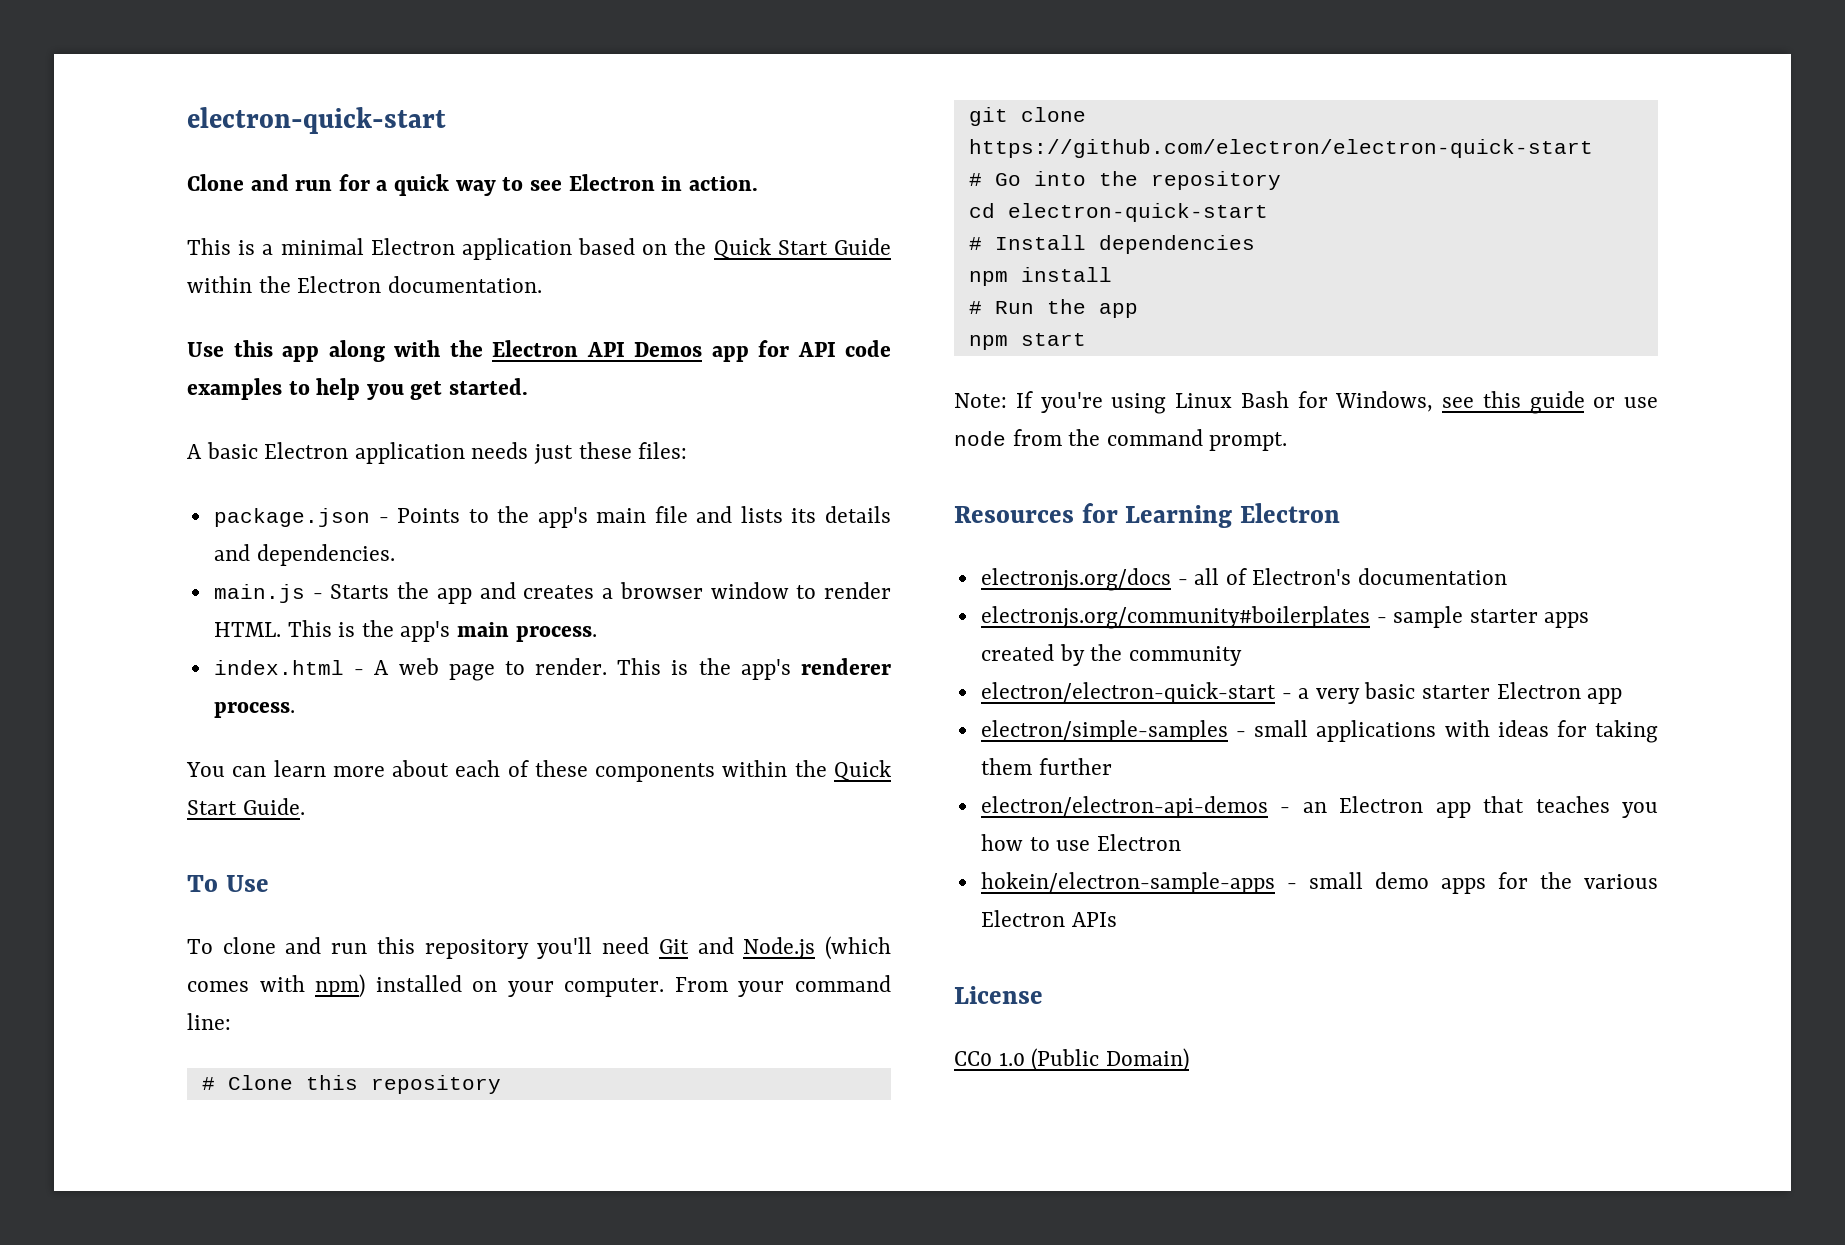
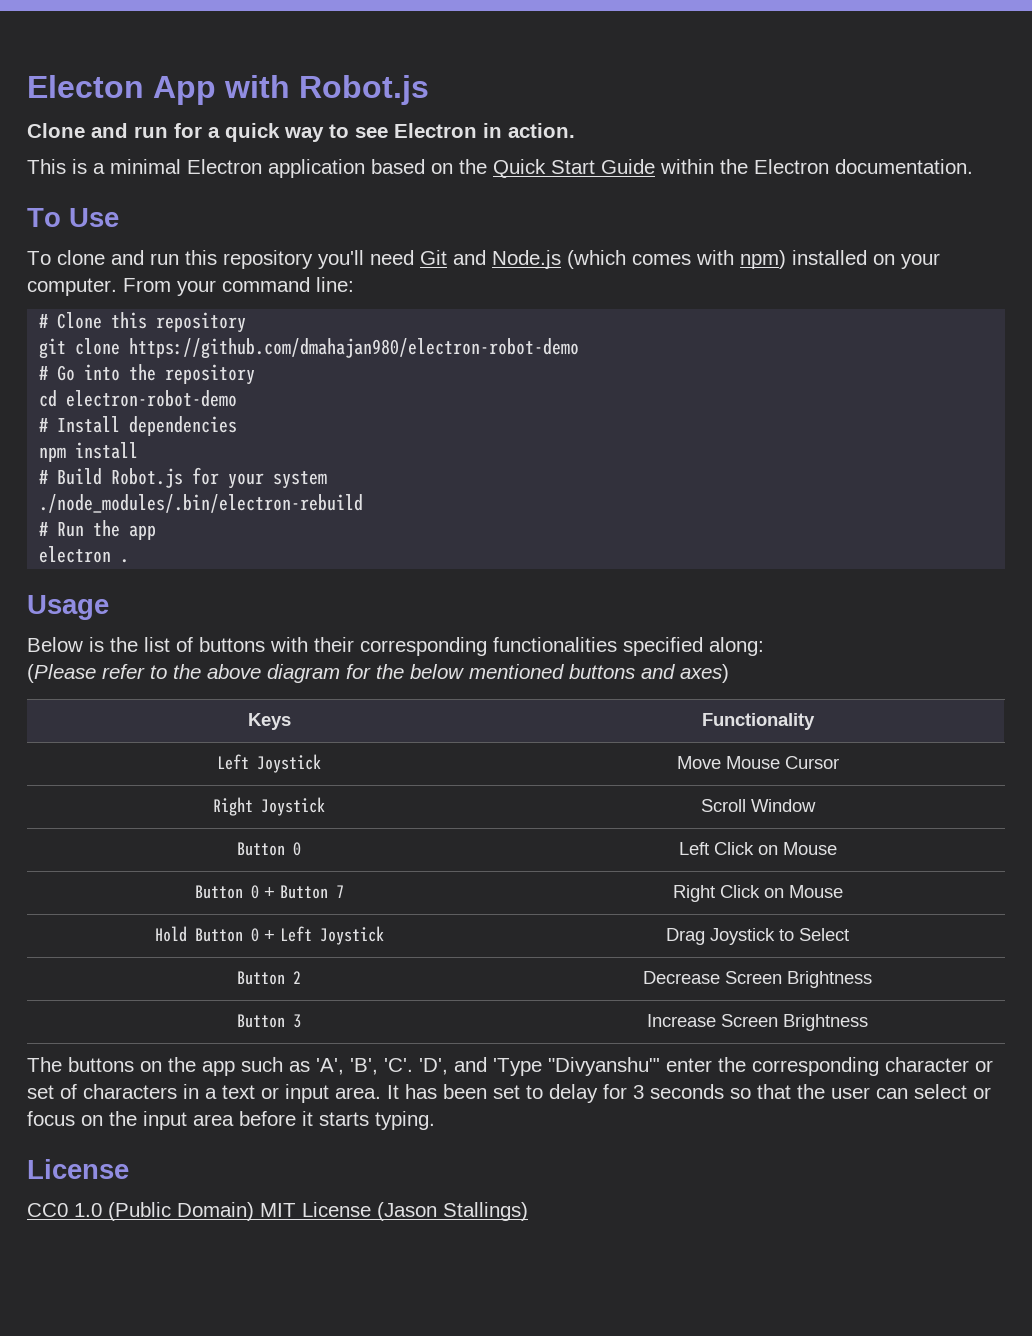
[187,107,446,134] electron-quick-start -> [27,75,429,105] Electon App with Robot.js
[187,340,891,362] [187,378,529,400] [187,442,688,464] [213,506,891,528] [213,544,395,566] [213,582,892,604] [213,620,597,642] [213,658,891,681] [213,702,295,718] [186,760,891,782] [187,798,305,815] // Use this app along with the Electron API Demos app for API code examples to help you get started. // A basic Electron application needs just these files: // package.json - Points to the app's main file and lists its details and dependencies. // main.js - Starts the app and creates a browser window to render HTML. This is the app's main process. // index.html - A web page to render. This is the app's renderer process. // You can learn more about each of these components within the Quick Start Guide. -> (973, 166) none
[968,139,1593,158] https://github.com/electron/electron-quick-start -> [129,338,580,359] https://github.com/dmahajan980/electron-robot-demo
[1007,203,1268,222] electron-quick-start -> [66,390,238,407] electron-robot-demo
[994,299,1138,318] [968,333,1086,350] [954,391,1658,414] [954,429,1288,451] [954,503,1341,528] [980,568,1508,591] [980,606,1590,629] [980,644,1242,666] [980,682,1623,704] [980,720,1658,743] [980,758,1112,775] [980,796,1659,818] [980,834,1181,851] [980,872,1658,894] [980,910,1117,927] Run the app // npm start // Note: If you're using Linux Bash for Windows, see this guide or use node from the command prompt. // Resources for Learning Electron // electronjs.org/docs - all of Electron's documentation // electronjs.org/community#boilerplates - sample starter apps created by the community // electron/electron-quick-start - a very basic starter Electron app // electron/simple-samples - small applications with ideas for taking them further // electron/electron-api-demos - an Electron app that teaches you how to use Electron // hokein/electron-sample-apps - small demo apps for the various Electron APIs -> [57,467,328,489] [39,494,364,513] [39,520,157,540] [39,546,130,563] [27,595,109,620] [27,637,764,656] [27,664,729,683] [247,713,291,730] [701,713,815,730] [217,754,321,773] [676,756,839,769] [213,797,325,816] [700,799,816,812] [237,842,301,856] [678,842,837,855] [194,885,344,899] [672,885,843,902] [154,926,384,945] [666,928,849,945] [237,971,301,985] [643,971,872,988] [237,1014,301,1028] [647,1014,868,1031] [27,1057,993,1076] [27,1084,991,1103] [27,1111,435,1130] Build Robot.js for your system // ./node_modules/.bin/electron-rebuild // # Run the app // electron . // Usage // Below is the list of buttons with their corresponding functionalities specified along: // (Please refer to the above diagram for the below mentioned buttons and axes) // Keys | Functionality // Left Joystick | Move Mouse Cursor // Right Joystick | Scroll Window // Button 0 | Left Click on Mouse // Button 0 + Button 7 | Right Click on Mouse // Hold Button 0 + Left Joystick | Drag Joystick to Select // Button 2 | Decrease Screen Brightness // Button 3 | Increase Screen Brightness // The buttons on the app such as 'A', 'B', 'C'. 'D', and 'Type "Divyanshu"' enter the corresponding character or set of characters in a text or input area. It has been set to delay for 3 seconds so that the user can select or focus on the input area before it starts typing.
(1189, 1060) none -> [260,1202,528,1221] MIT License (Jason Stallings)

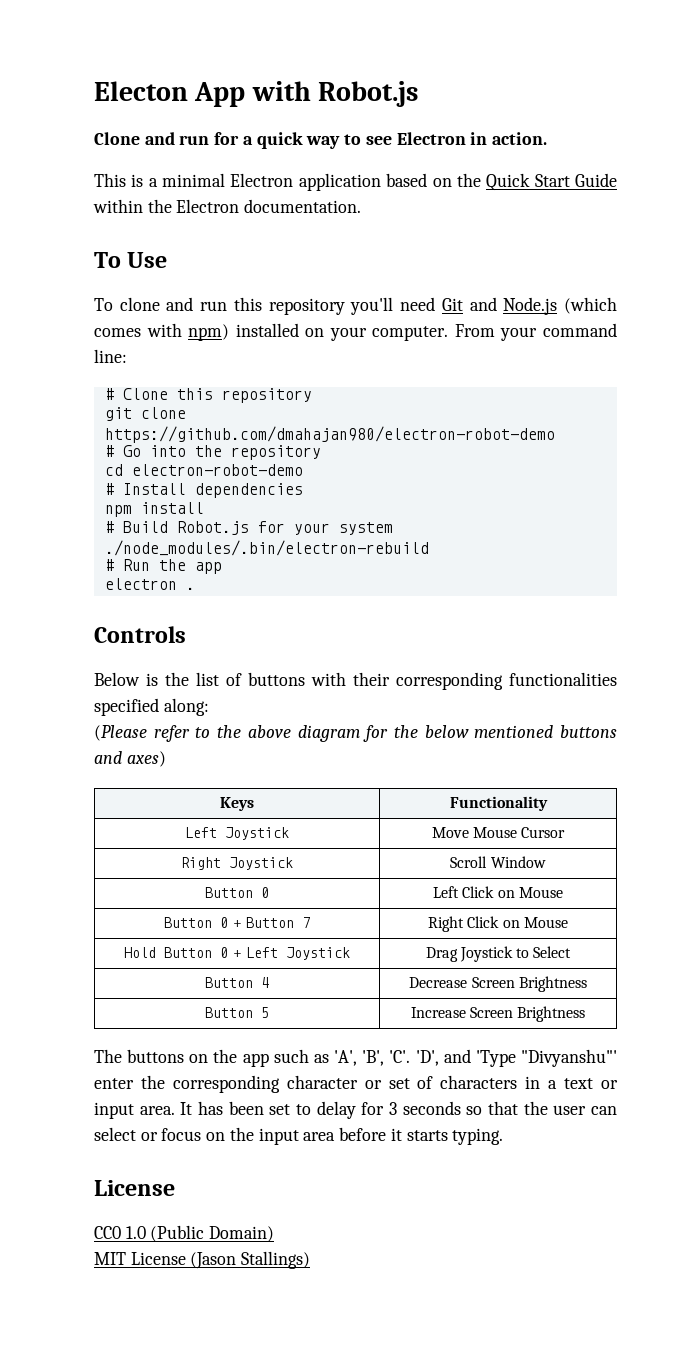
[27,595,109,620] Usage -> [94,626,186,643] Controls
[293,971,301,984] 2 -> [261,977,269,988] 4
[293,1014,301,1028] 3 -> [261,1007,269,1018] 5
(254, 1211) none -> (275, 1234) //

